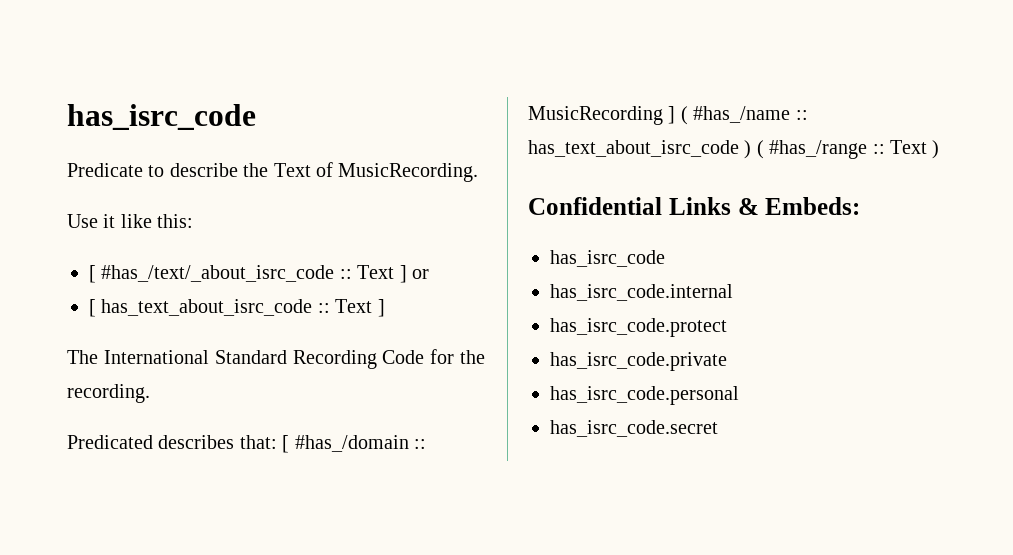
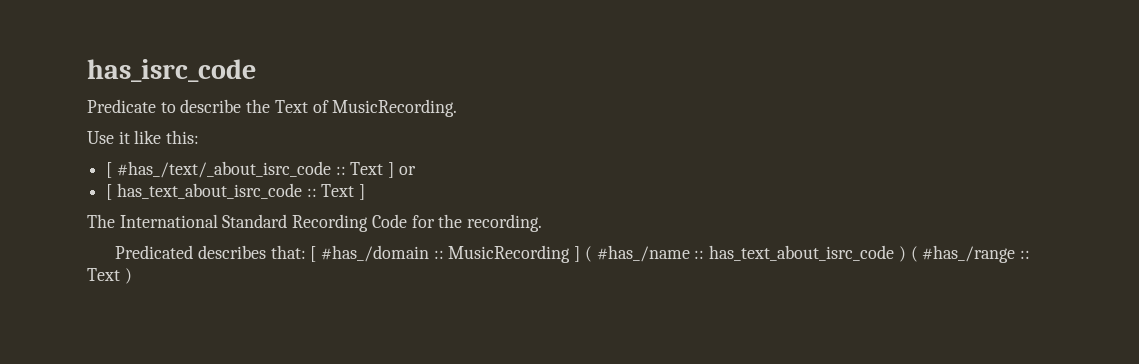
[528,197,861,215] [550,250,665,267] [550,284,733,301] [550,318,727,337] [550,352,727,371] [550,386,739,405] [550,420,718,437] // Confidential Links & Embeds: // has_isrc_code // has_isrc_code.internal // has_isrc_code.protect // has_isrc_code.private // has_isrc_code.personal // has_isrc_code.secret -> (132, 276) none

